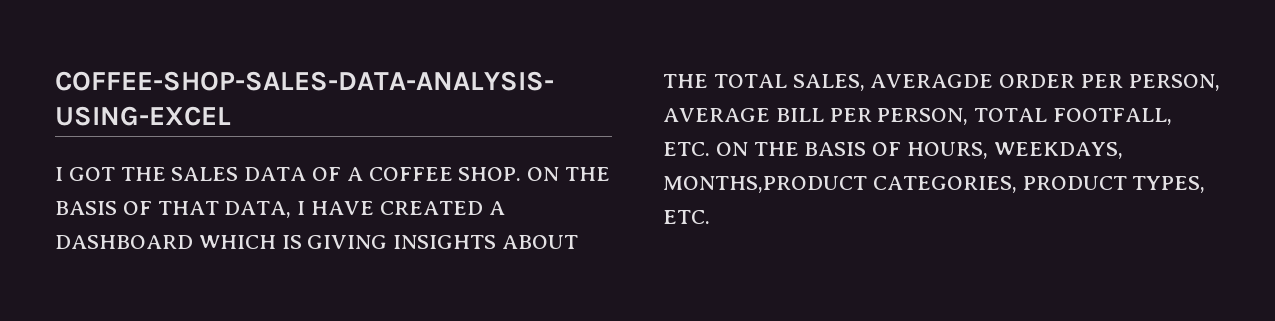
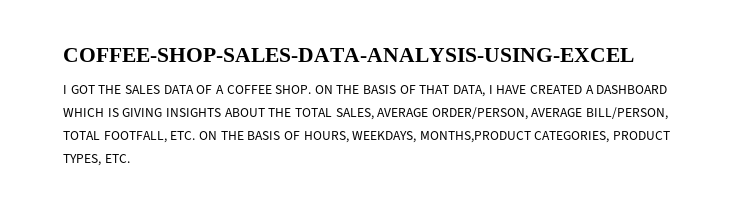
[870,74,1220,91] [663,108,969,125] AVERAGDE ORDER PER PERSON, AVERAGE BILL PER PERSON, -> [377,107,669,120] AVERAGE ORDER/PERSON, AVERAGE BILL/PERSON,

